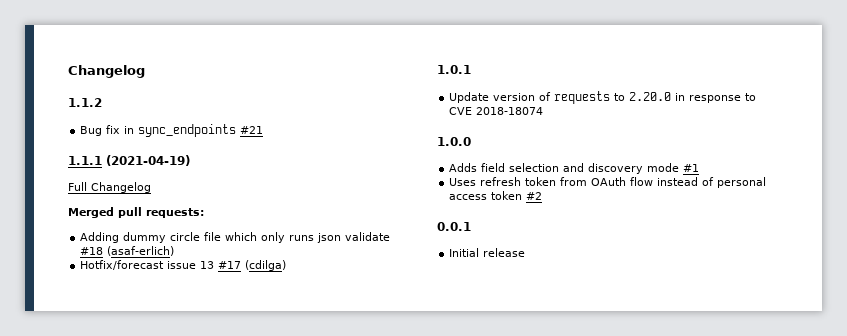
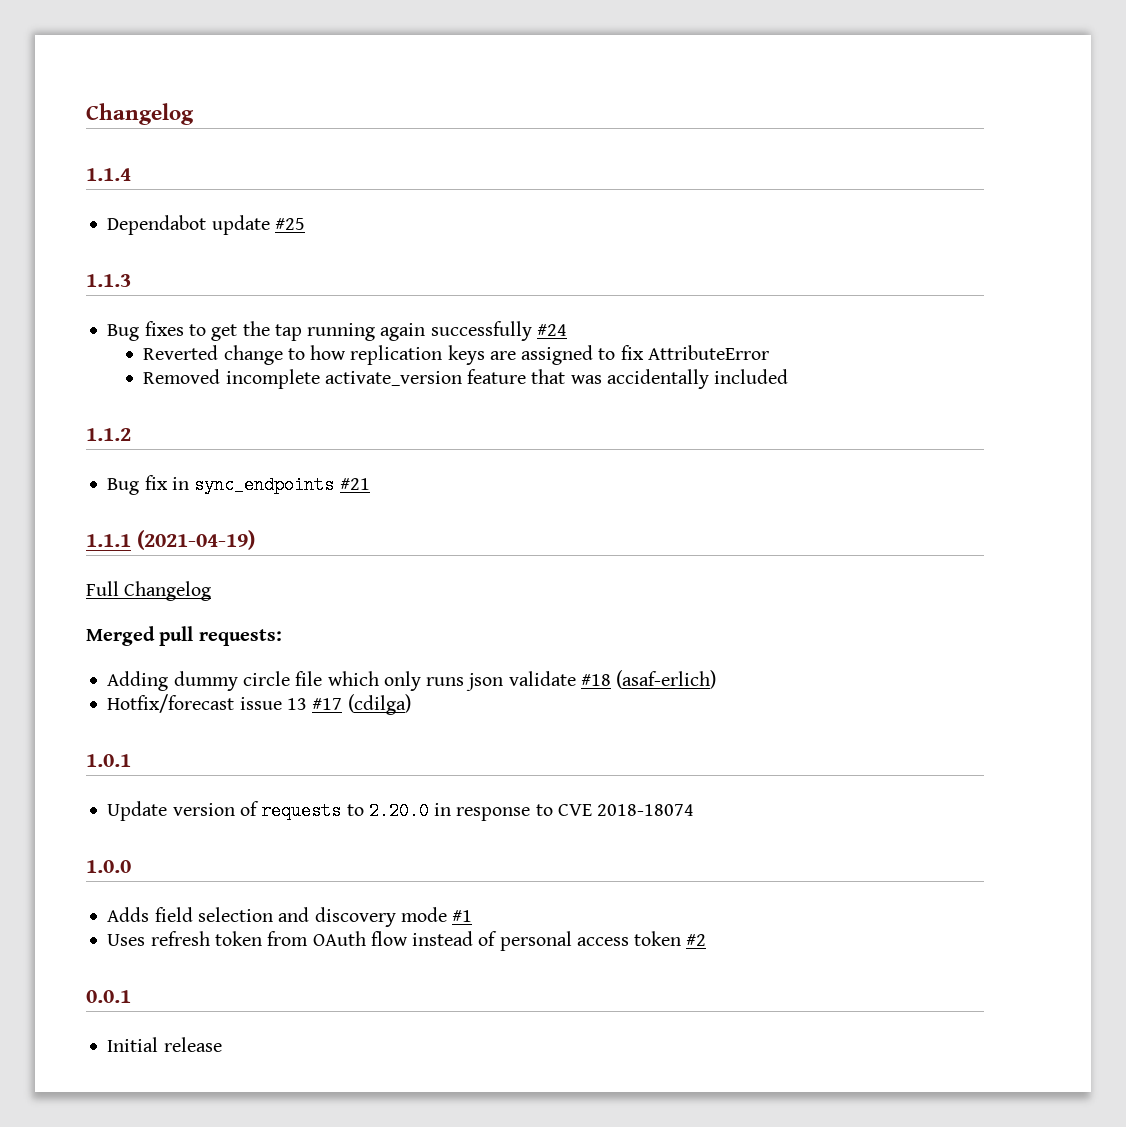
[68,65,145,78] Changelog -> [86,103,194,125] [86,168,131,181] [107,215,305,235] [86,274,131,287] [107,321,567,341] [143,345,770,365] [143,369,789,389] Changelog // 1.1.4 // Dependabot update #25 // 1.1.3 // Bug fixes to get the tap running again successfully #24 // Reverted change to how replication keys are assigned to fix AttributeError // Removed incomplete activate_version feature that was accidentally included

